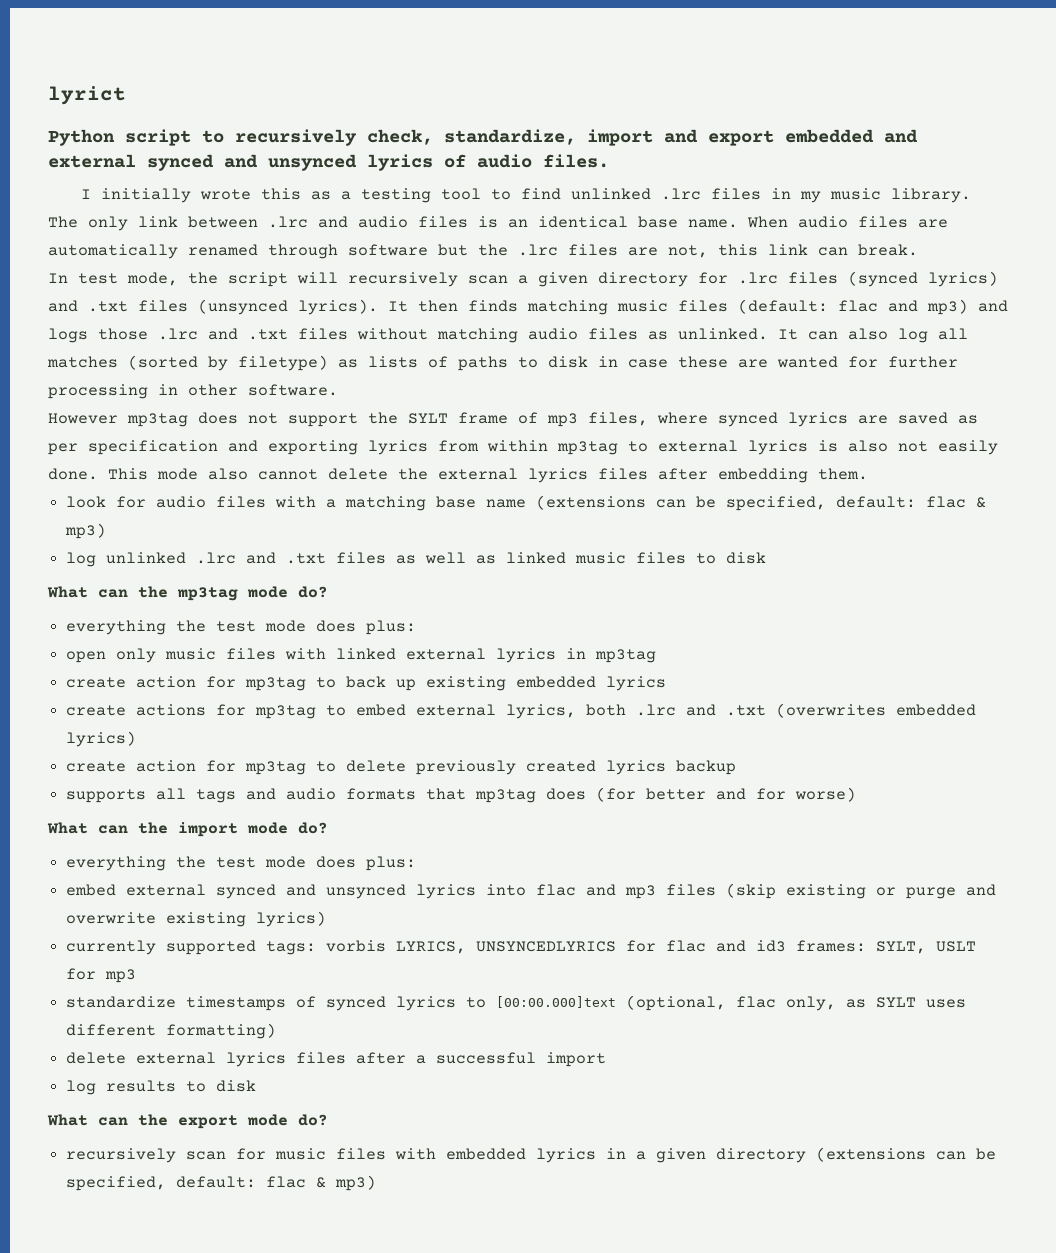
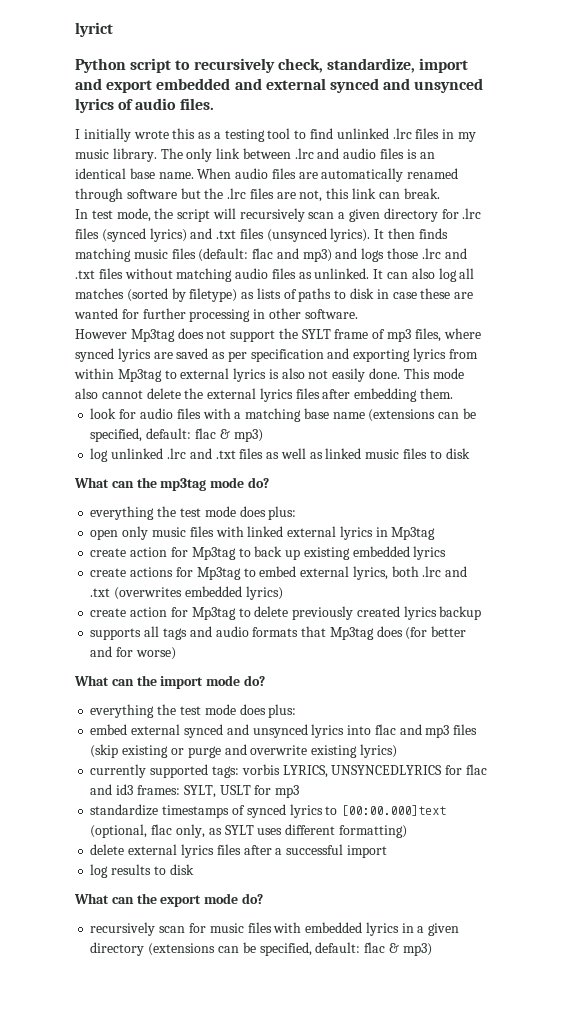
[127,413,188,427] mp3tag -> [130,329,175,342] Mp3tag
[557,441,618,455] mp3tag -> [117,369,162,382] Mp3tag
[595,649,657,663] [66,676,307,691] mp3tag // create action for mp3tag -> [391,527,436,540] [90,547,236,560] Mp3tag // create action for Mp3tag
[255,705,317,719] mp3tag -> [196,567,241,580] Mp3tag
[245,761,307,775] mp3tag -> [191,607,236,620] Mp3tag
[475,789,537,803] mp3tag -> [329,627,374,640] Mp3tag

